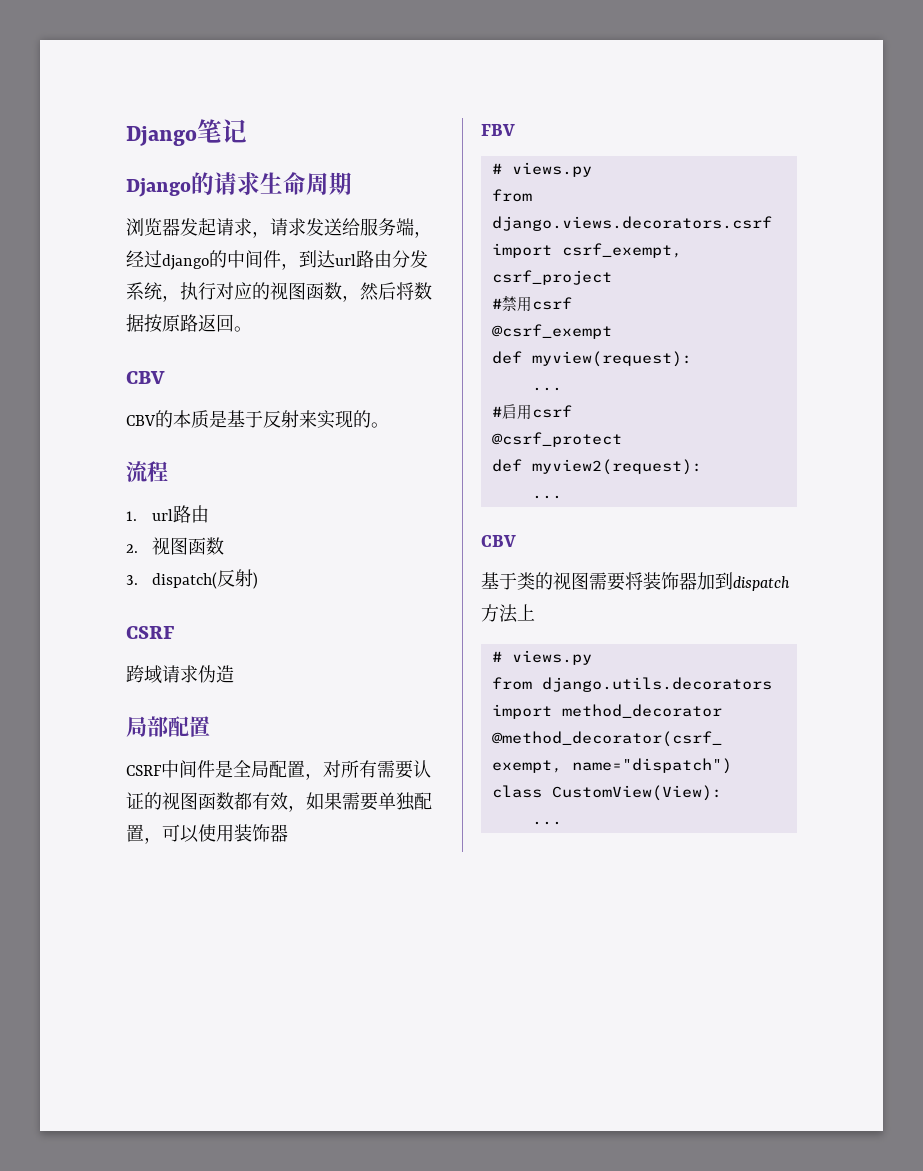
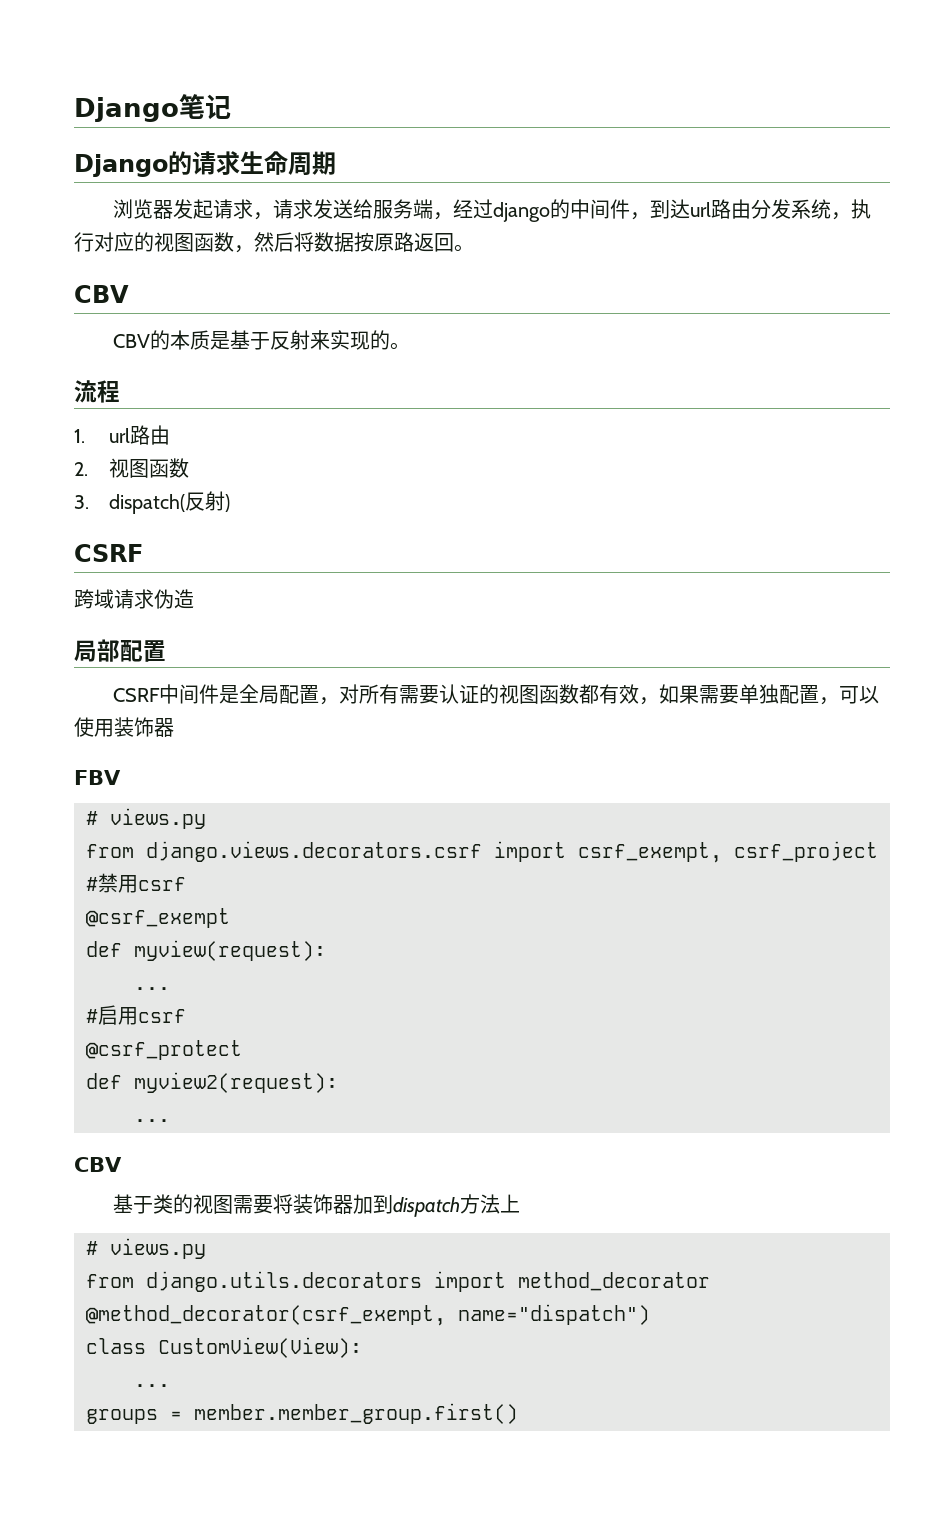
(562, 823) none -> [86,1403,518,1424] // groups = member.member_group.first()

